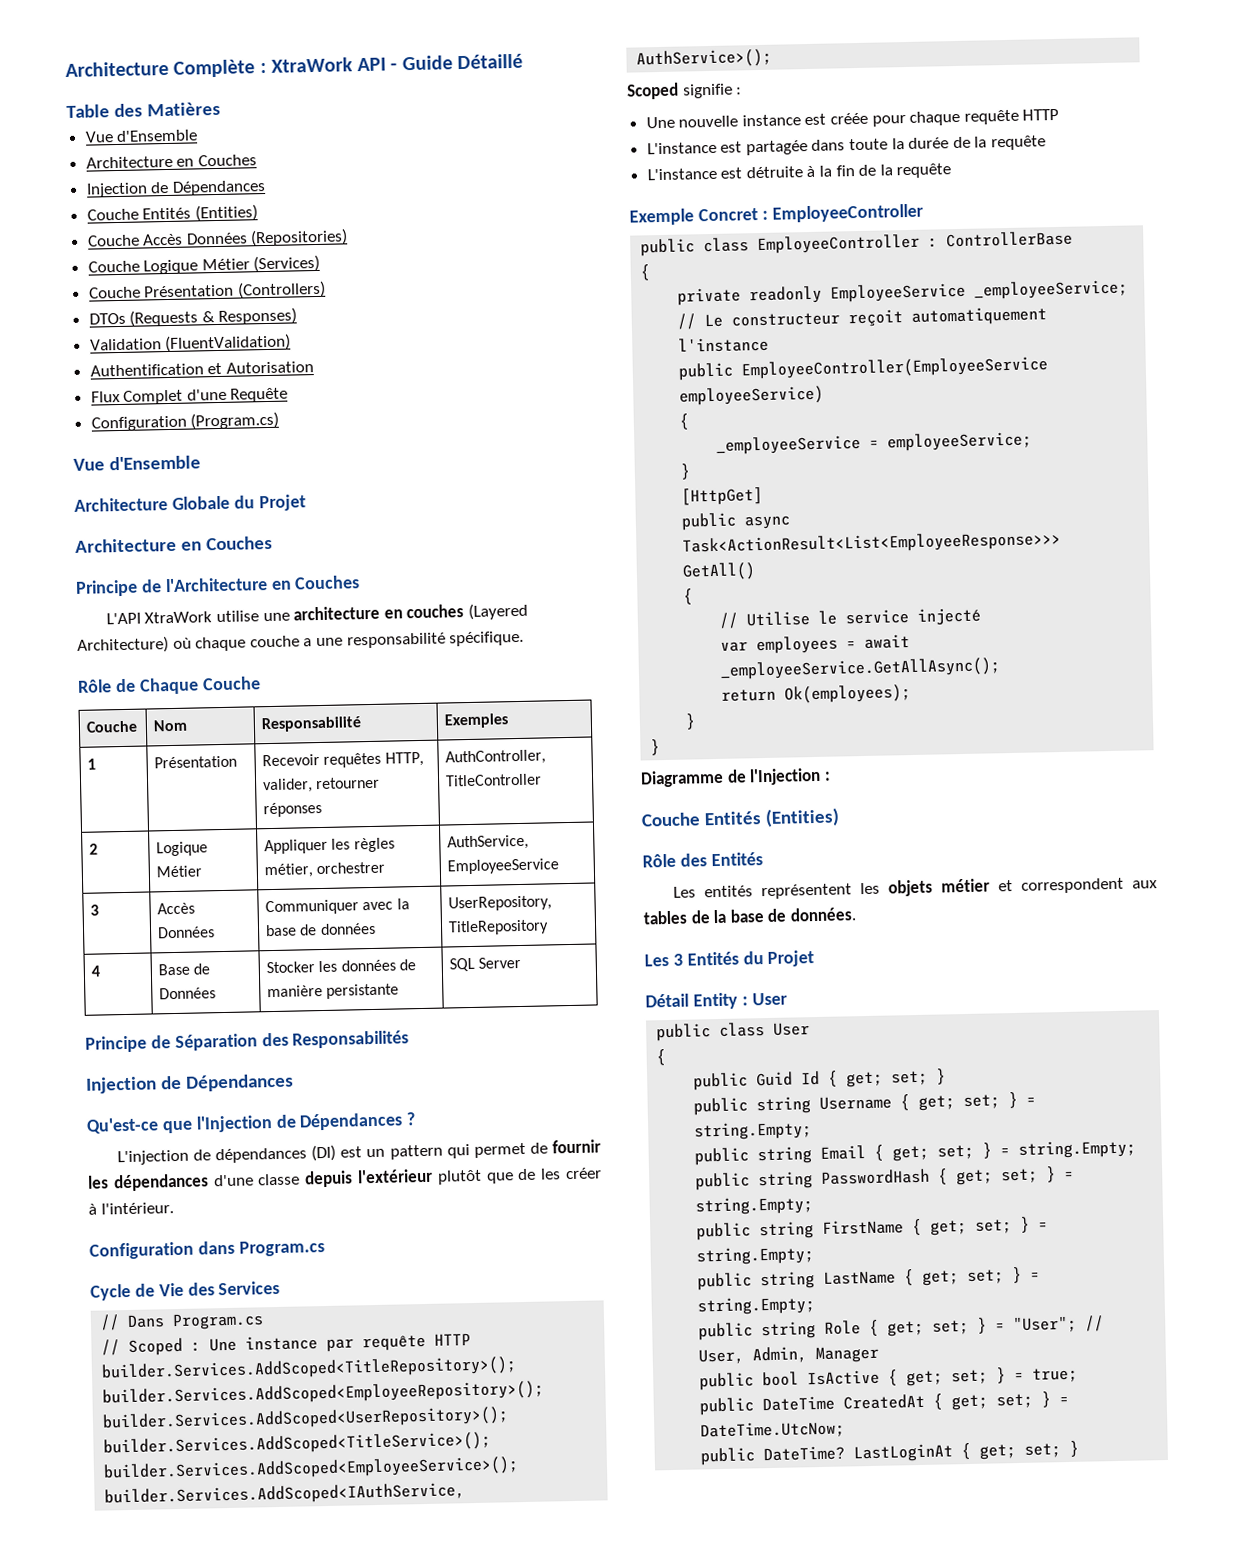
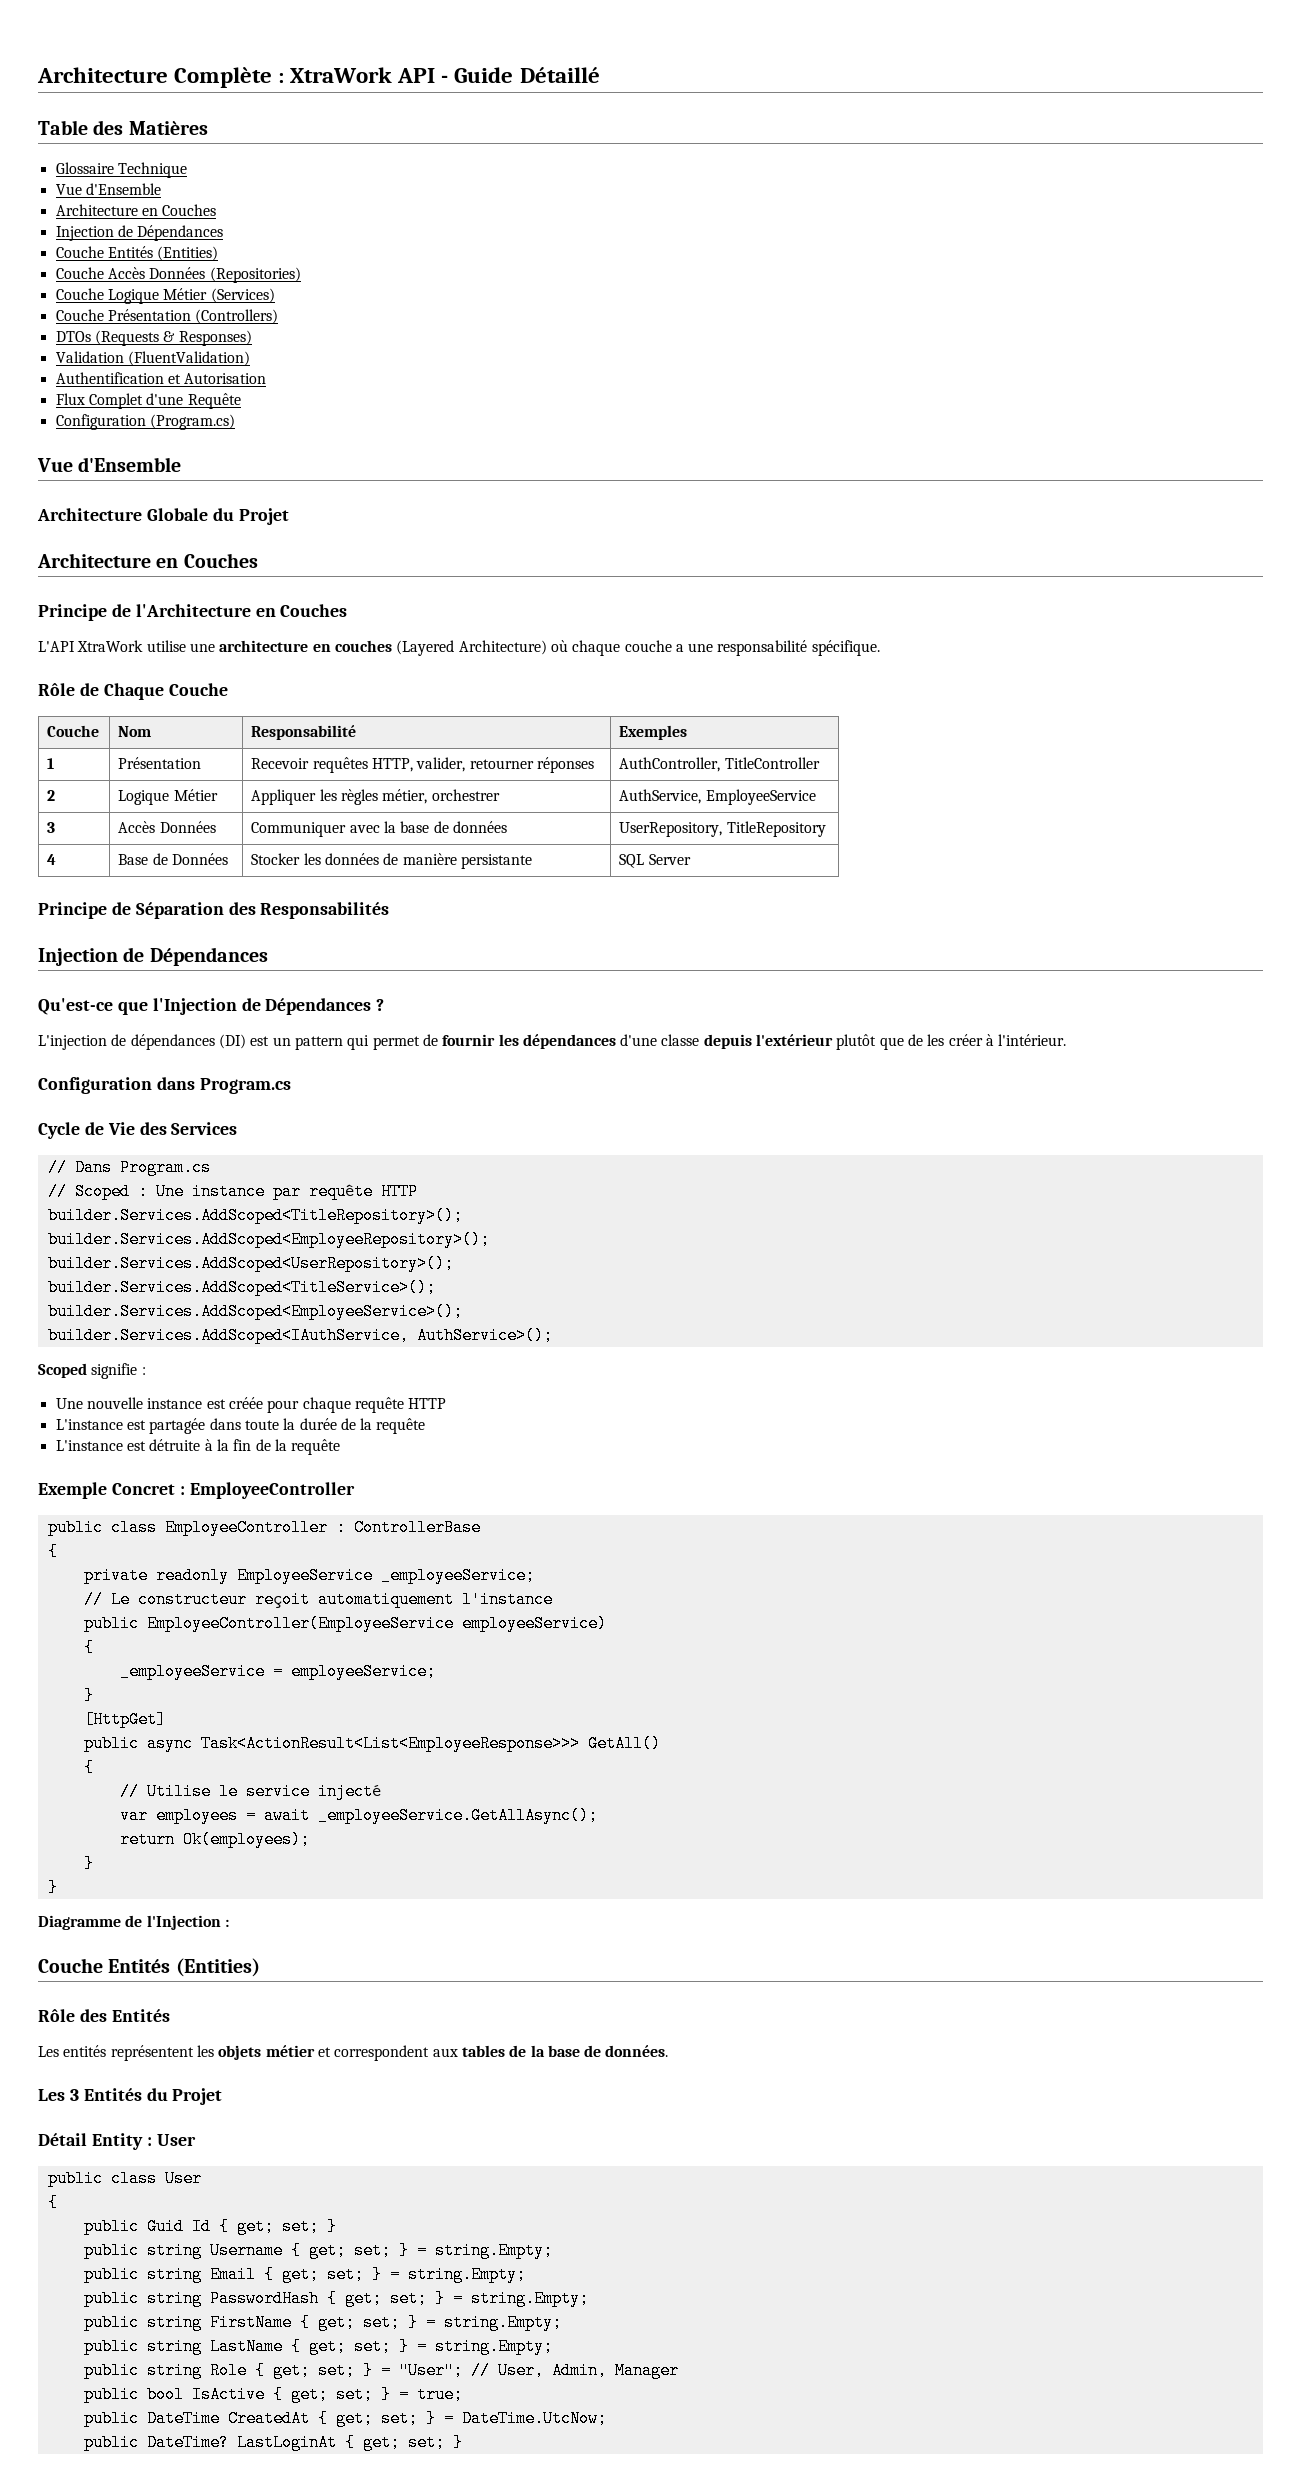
(221, 109) none -> [55,162,187,178] // Glossaire Technique

